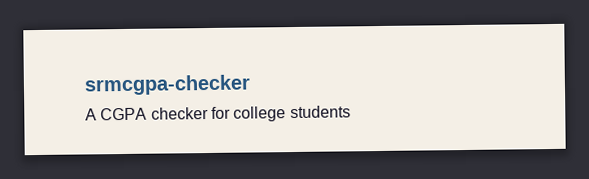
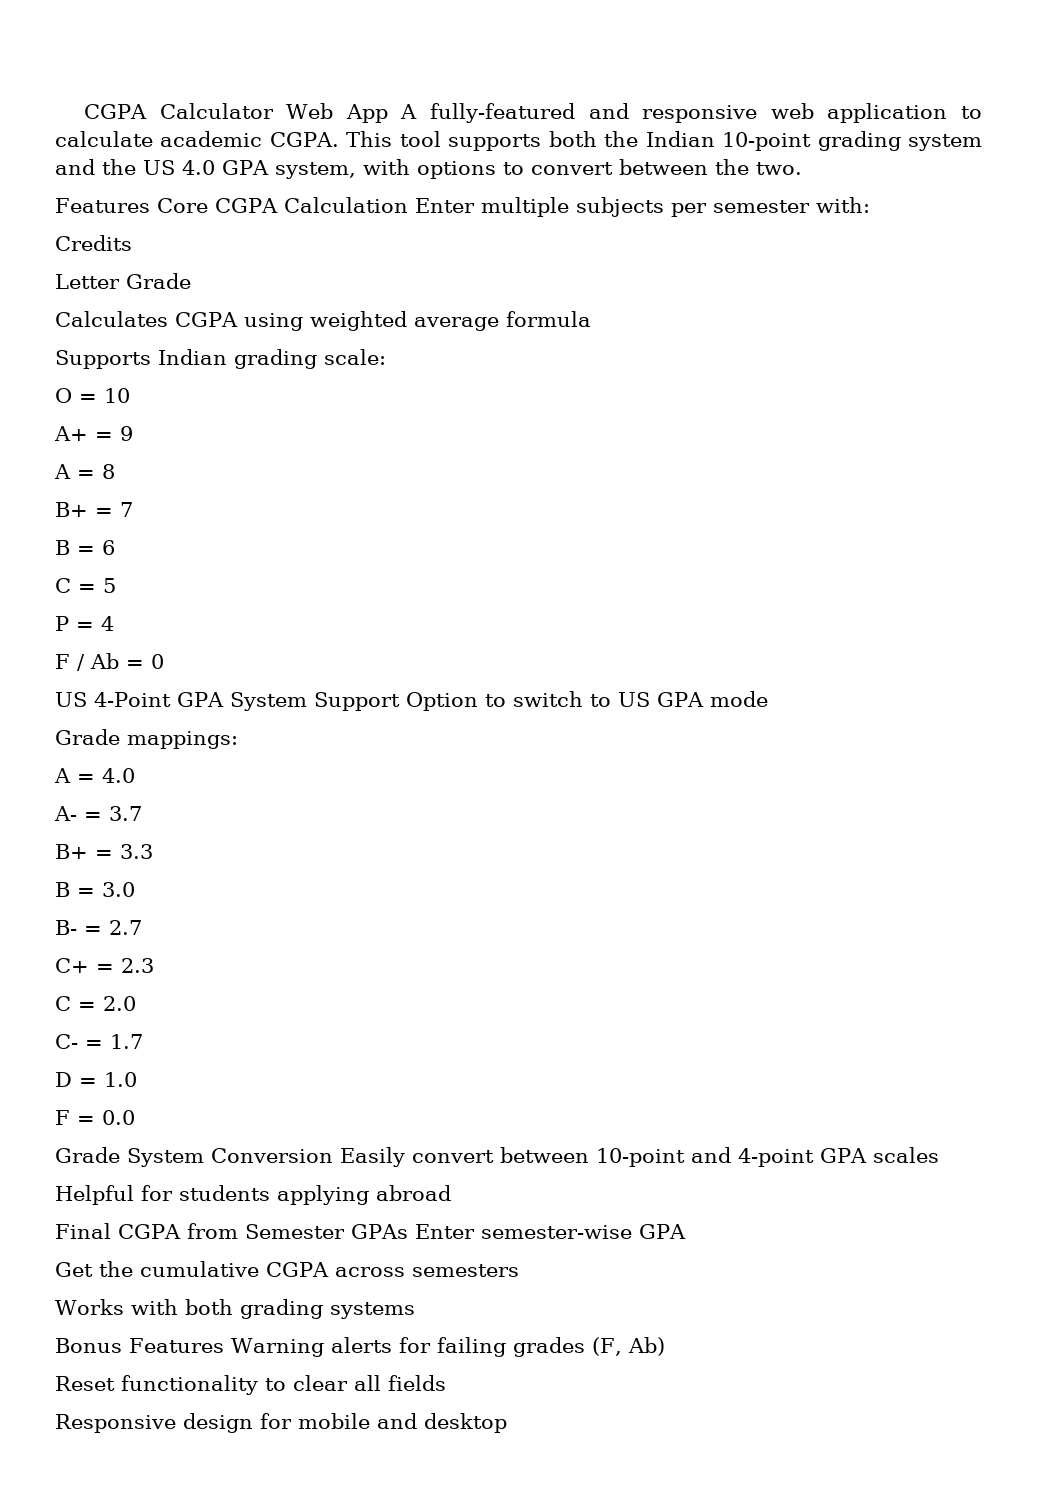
[84,74,251,96] [85,105,351,122] srmcgpa-checker // A CGPA checker for college students -> [84,103,983,123] [55,131,983,151] [55,159,802,179] [55,197,870,217] [55,235,132,251] [55,273,191,289] [55,311,591,331] [55,349,386,369] [55,388,130,403] [54,426,133,441] [54,464,115,479] [55,502,133,517] [55,540,115,555] [55,578,116,593] [55,616,114,631] [55,653,164,671] [55,691,768,711] [55,729,238,749] [54,768,135,783] [54,806,142,821] [55,844,153,859] [55,882,135,897] [55,920,142,935] [55,958,154,973] [55,996,136,1011] [55,1034,143,1049] [55,1072,137,1087] [55,1110,135,1125] [55,1147,939,1167] [55,1185,451,1205] [55,1223,686,1239] [55,1261,519,1277] [55,1299,415,1319] [55,1337,665,1357] [55,1375,446,1395] [55,1413,507,1433] CGPA Calculator Web App A fully-featured and responsive web application to calculate academic CGPA. This tool supports both the Indian 10-point grading system and the US 4.0 GPA system, with options to convert between the two. // Features Core CGPA Calculation Enter multiple subjects per semester with: // Credits // Letter Grade // Calculates CGPA using weighted average formula // Supports Indian grading scale: // O = 10 // A+ = 9 // A = 8 // B+ = 7 // B = 6 // C = 5 // P = 4 // F / Ab = 0 // US 4-Point GPA System Support Option to switch to US GPA mode // Grade mappings: // A = 4.0 // A- = 3.7 // B+ = 3.3 // B = 3.0 // B- = 2.7 // C+ = 2.3 // C = 2.0 // C- = 1.7 // D = 1.0 // F = 0.0 // Grade System Conversion Easily convert between 10-point and 4-point GPA scales // Helpful for students applying abroad // Final CGPA from Semester GPAs Enter semester-wise GPA // Get the cumulative CGPA across semesters // Works with both grading systems // Bonus Features Warning alerts for failing grades (F, Ab) // Reset functionality to clear all fields // Responsive design for mobile and desktop

